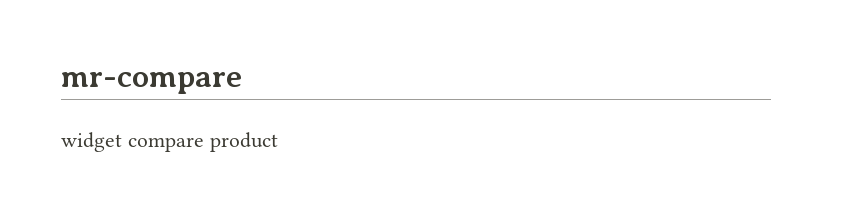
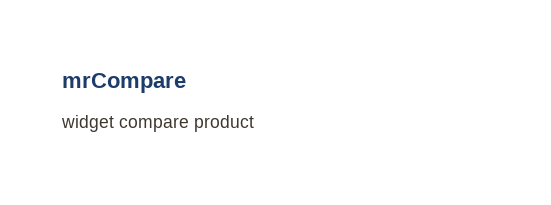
[61,72,242,94] mr-compare -> [62,73,186,93] mrCompare

